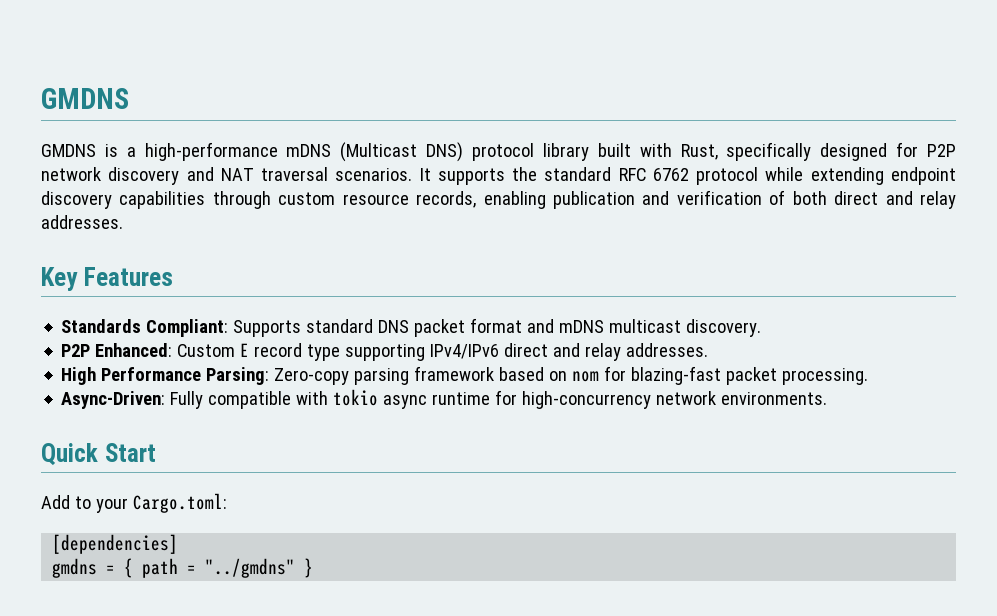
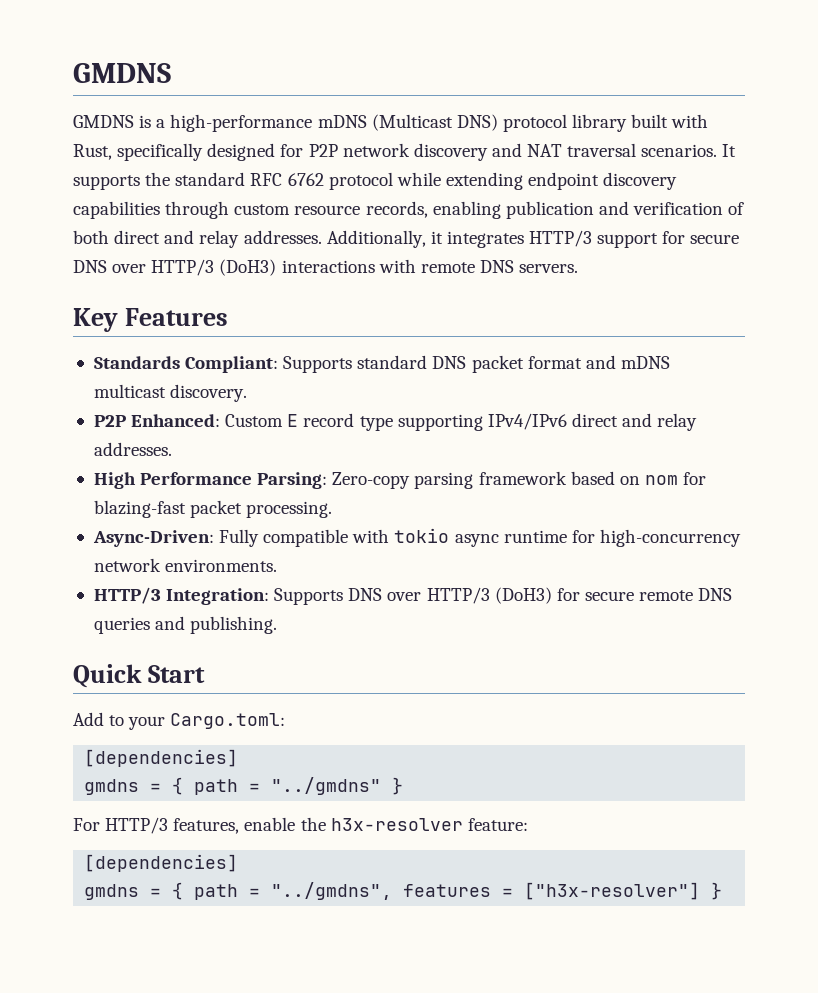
(123, 222) none -> [326,230,740,248] [73,259,579,276] Additionally, it integrates HTTP/3 support for secure DNS over HTTP/3 (DoH3) interactions with remote DNS servers.
(828, 398) none -> [93,587,733,605] [93,616,278,634] // HTTP/3 Integration: Supports DNS over HTTP/3 (DoH3) for secure remote DNS queries and publishing.
(314, 568) none -> [73,817,528,834] [84,854,239,872] [84,882,723,900] // For HTTP/3 features, enable the h3x-resolver feature: // [dependencies] // gmdns = { path = "../gmdns", features = ["h3x-resolver"] }

